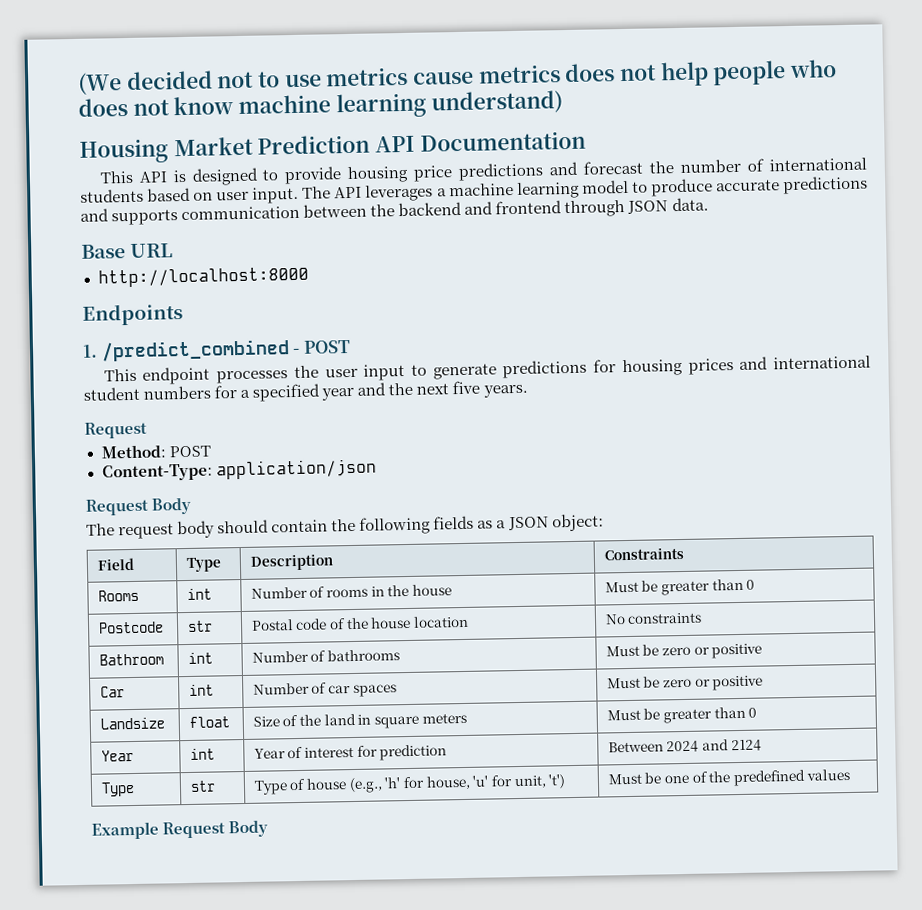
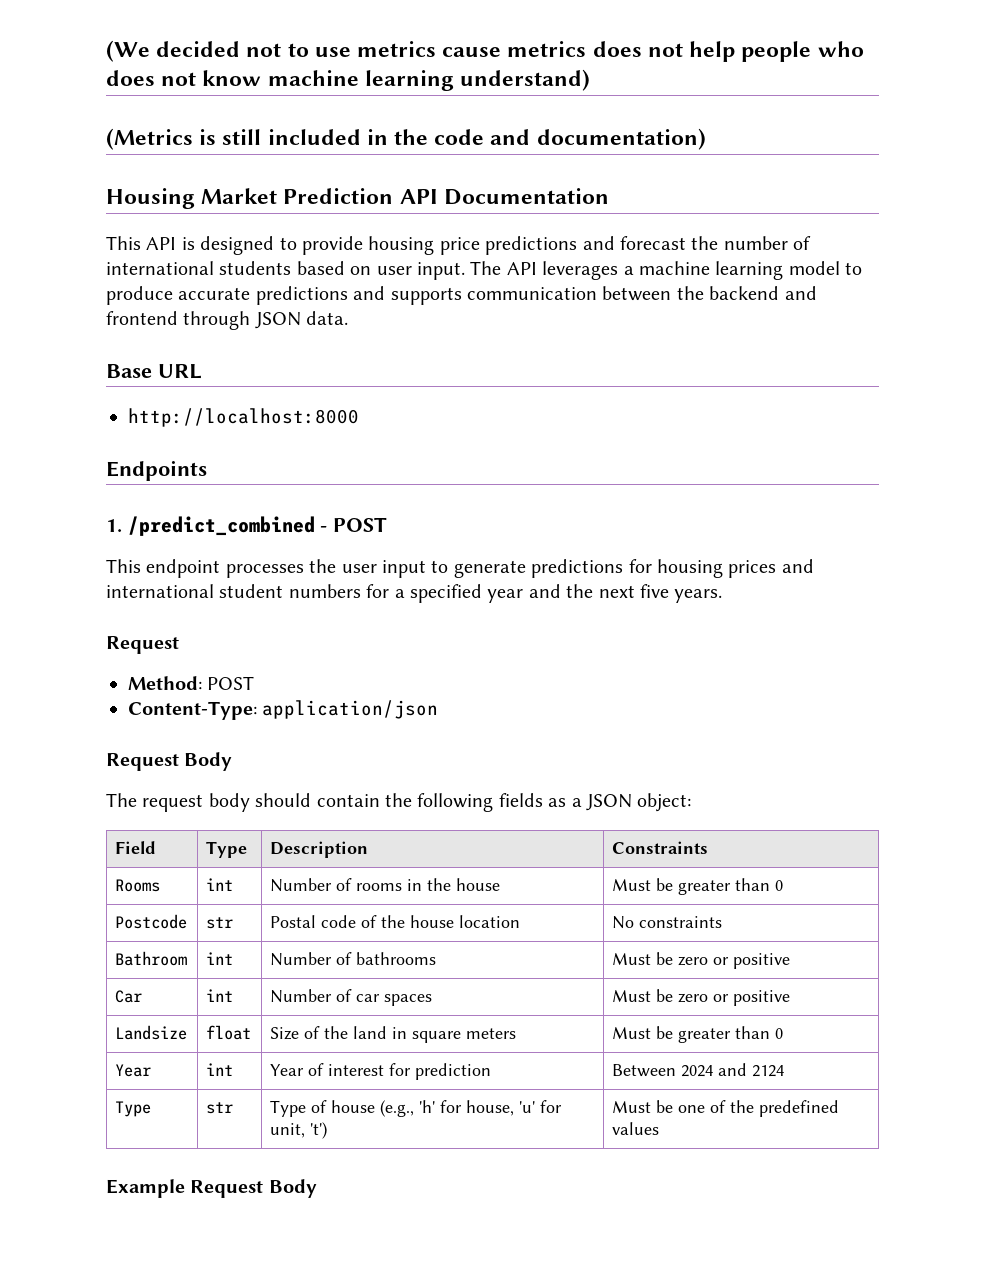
(564, 102) none -> [106,128,706,150] // (Metrics is still included in the code and documentation)

